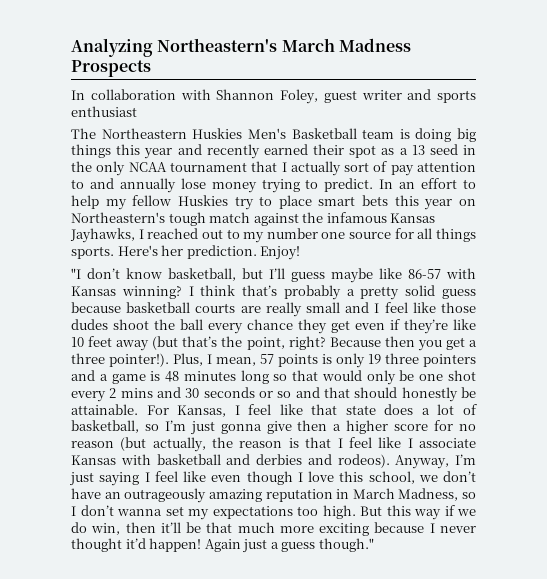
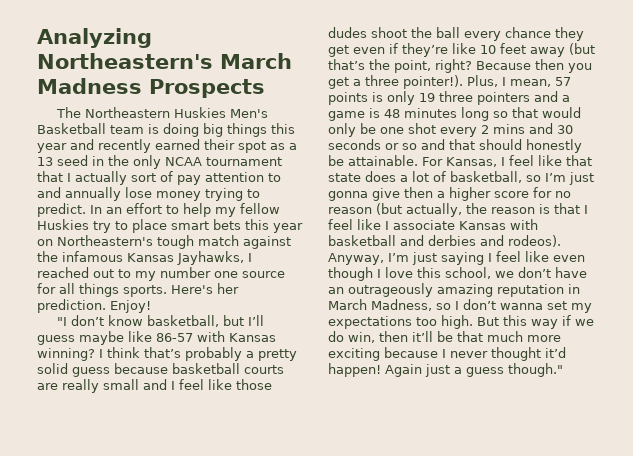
[71,89,476,104] [71,106,137,117] // In collaboration with Shannon Foley, guest writer and sports enthusiast -> (265, 88) none

